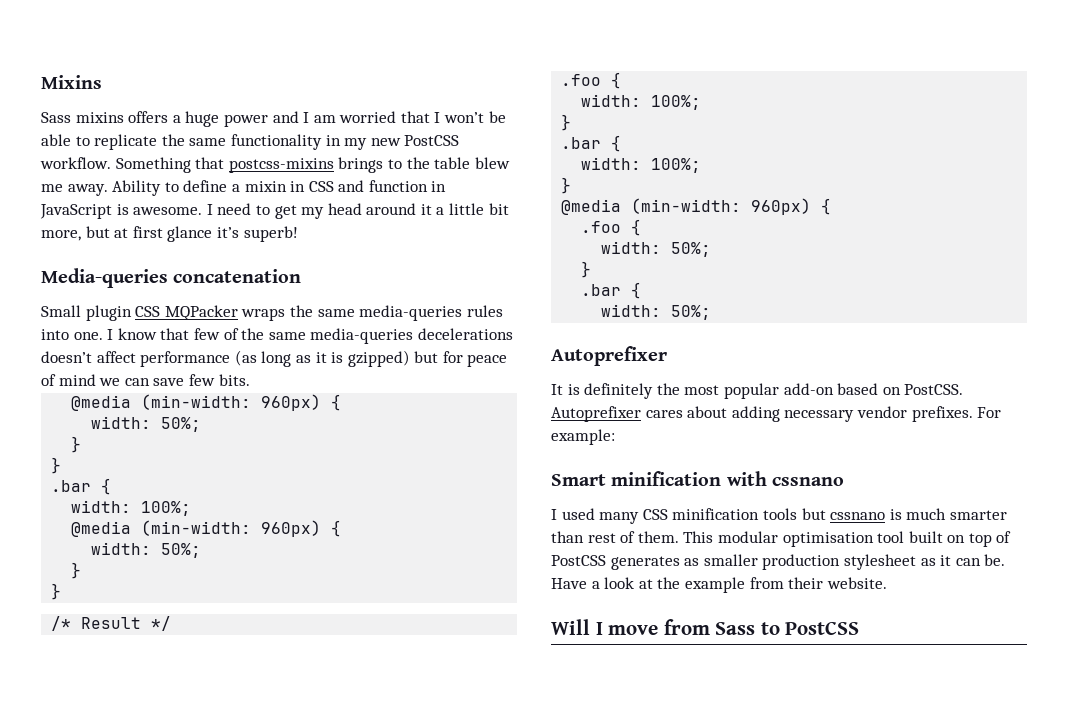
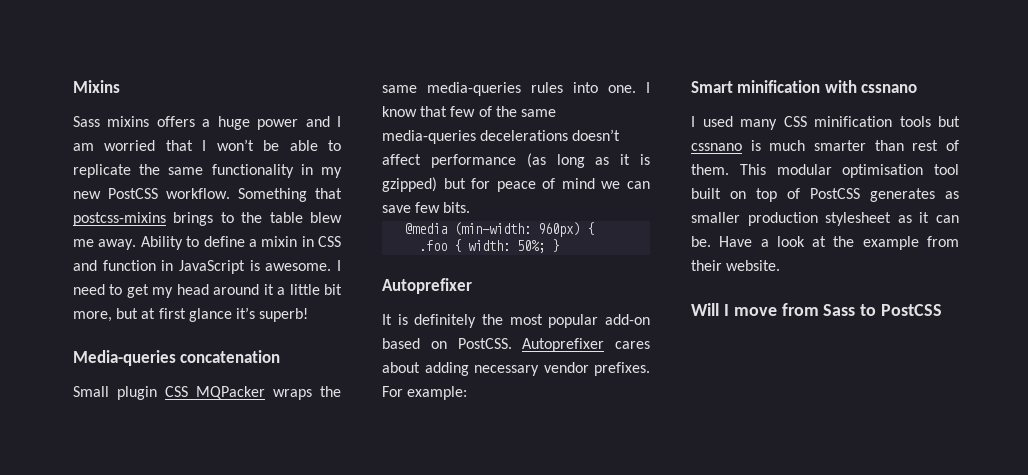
[91,416,202,432] [71,436,82,453] [51,457,62,474] [51,478,112,495] [71,500,192,516] [71,520,342,537] [91,542,202,558] [71,562,82,579] [51,583,62,600] [51,616,172,631] [561,72,622,89] [581,94,702,110] [561,114,572,131] [561,135,622,152] [581,157,702,173] [561,177,572,194] [561,198,832,215] [581,219,642,236] [601,241,712,257] [581,261,592,278] [581,282,642,299] [601,304,712,320] width: 50%; // } // } // .bar { // width: 100%; // @media (min-width: 960px) { // width: 50%; // } // } // /* Result */ // .foo { // width: 100%; // } // .bar { // width: 100%; // } // @media (min-width: 960px) { // .foo { // width: 50%; // } // .bar { // width: 50%; -> [419,239,560,253] .foo { width: 50%; }

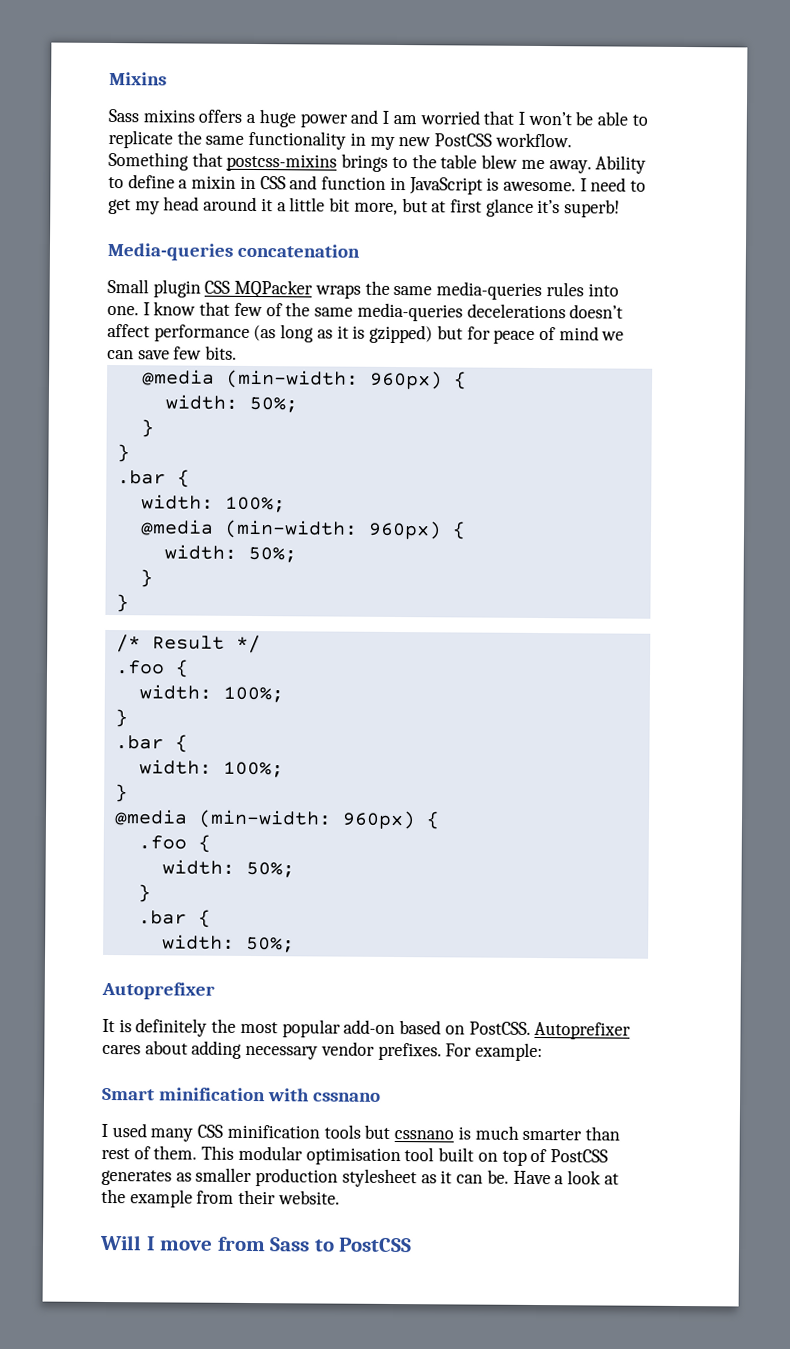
[419,239,560,253] .foo { width: 50%; } -> [164,394,298,413] [140,419,154,438] [116,444,130,463] [116,469,190,488] [140,494,286,513] [139,519,466,540] [163,544,297,563] [139,569,153,588] [115,594,129,613] [115,634,261,654] [114,659,189,678] [138,684,284,703] [114,709,128,728] [114,734,188,753] [138,759,284,778] [114,784,128,803] [113,809,440,830] [137,834,211,853] [161,859,295,878] [137,884,151,903] [137,909,211,928] [161,934,295,953] width: 50%; // } // } // .bar { // width: 100%; // @media (min-width: 960px) { // width: 50%; // } // } // /* Result */ // .foo { // width: 100%; // } // .bar { // width: 100%; // } // @media (min-width: 960px) { // .foo { // width: 50%; // } // .bar { // width: 50%;

